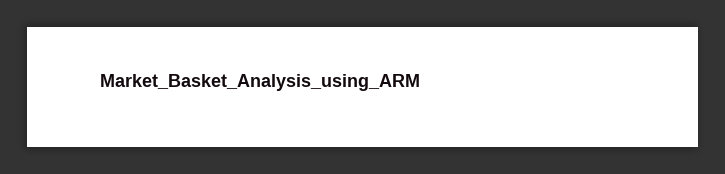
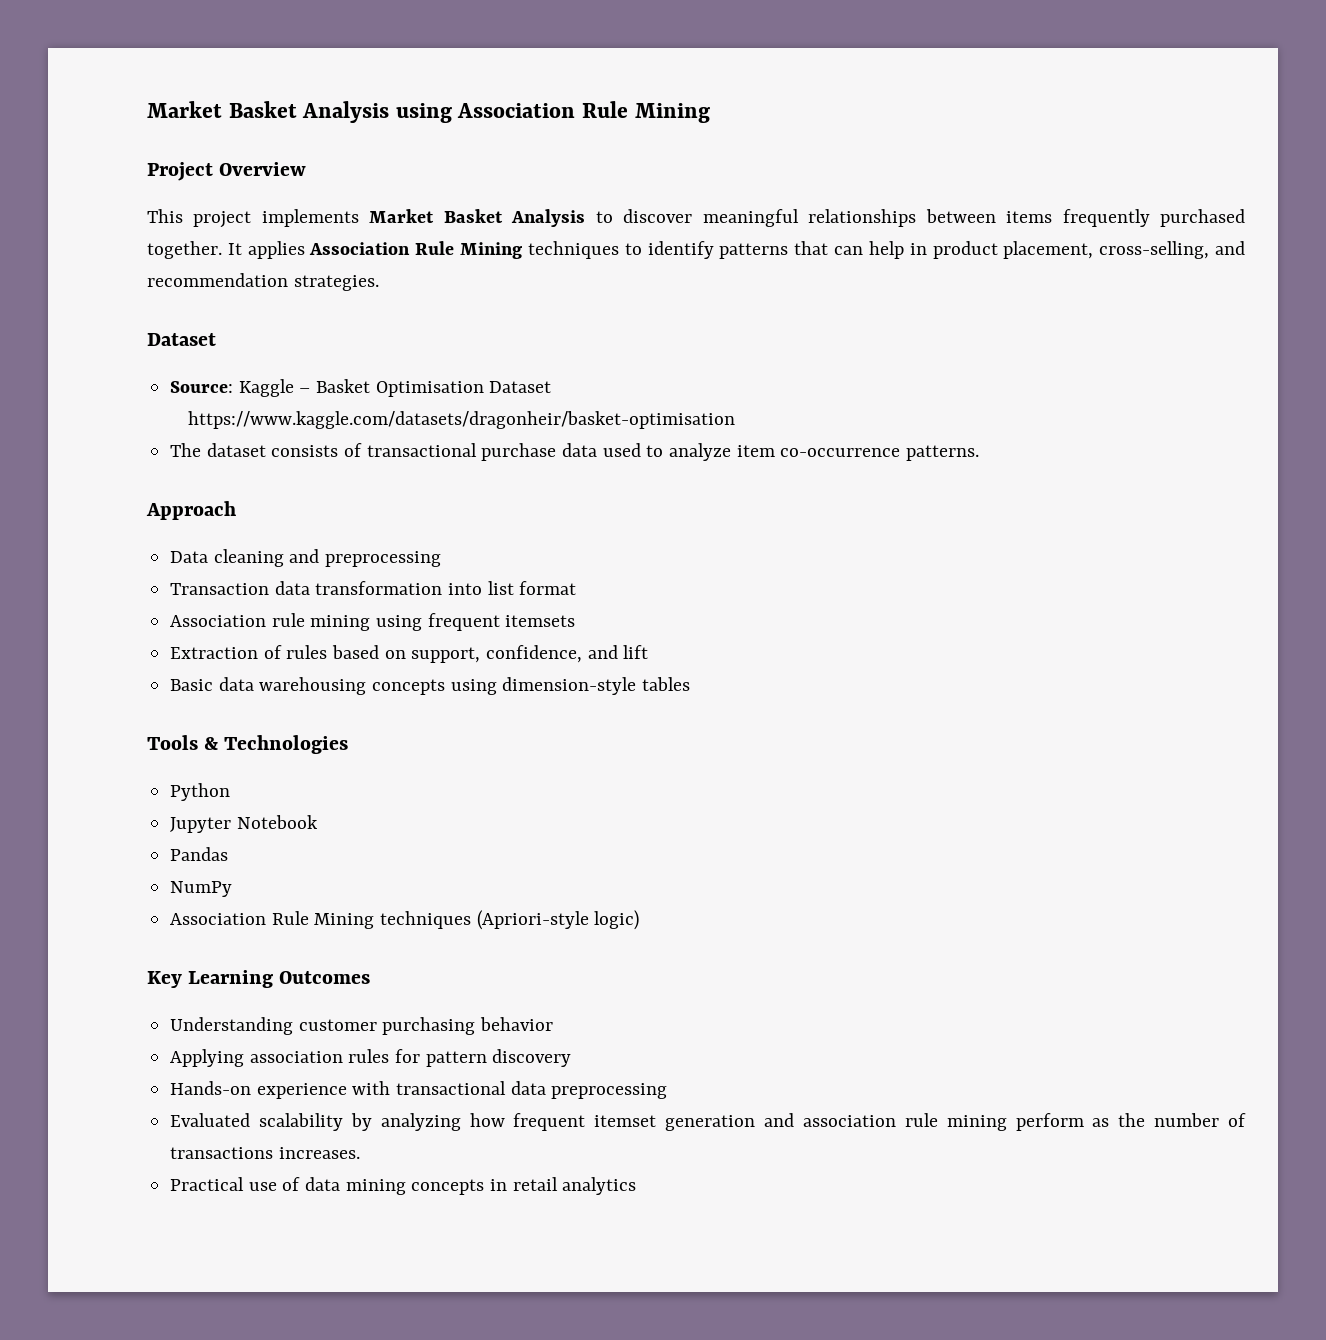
[100,74,420,91] Market_Basket_Analysis_using_ARM -> [147,101,710,123] [147,162,307,181] [147,209,1245,228] [147,241,1246,259] [147,273,379,291] [147,333,216,346] [170,379,552,397] [188,411,736,429] [170,443,980,461] [146,501,236,520] [170,549,442,567] [170,581,577,595] [170,613,576,631] [170,645,649,663] [170,677,691,695] [147,735,349,754] [170,783,231,801] [170,815,318,833] [170,847,229,861] [170,881,233,897] [170,910,640,930] [147,970,371,988] [170,1017,554,1035] [170,1049,572,1067] [170,1081,668,1099] [170,1113,1246,1131] [170,1147,360,1159] [170,1177,637,1195] Market Basket Analysis using Association Rule Mining // Project Overview // This project implements Market Basket Analysis to discover meaningful relationships between items frequently purchased together. It applies Association Rule Mining techniques to identify patterns that can help in product placement, cross-selling, and recommendation strategies. // Dataset // Source: Kaggle – Basket Optimisation Dataset // https://www.kaggle.com/datasets/dragonheir/basket-optimisation // The dataset consists of transactional purchase data used to analyze item co-occurrence patterns. // Approach // Data cleaning and preprocessing // Transaction data transformation into list format // Association rule mining using frequent itemsets // Extraction of rules based on support, confidence, and lift // Basic data warehousing concepts using dimension-style tables // Tools & Technologies // Python // Jupyter Notebook // Pandas // NumPy // Association Rule Mining techniques (Apriori-style logic) // Key Learning Outcomes // Understanding customer purchasing behavior // Applying association rules for pattern discovery // Hands-on experience with transactional data preprocessing // Evaluated scalability by analyzing how frequent itemset generation and association rule mining perform as the number of transactions increases. // Practical use of data mining concepts in retail analytics

